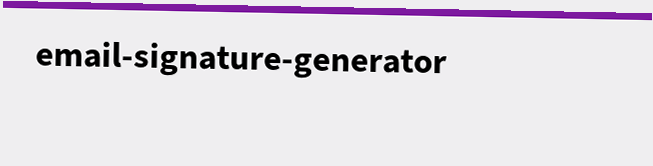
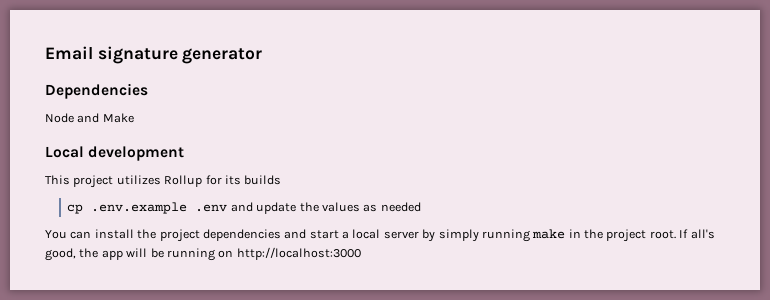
[35,40,447,82] email-signature-generator -> [45,46,263,64] [45,83,148,99] [45,113,134,123] [45,146,185,161] [45,175,282,188] [67,202,421,214] [45,229,715,242] [45,247,361,261] Email signature generator // Dependencies // Node and Make // Local development // This project utilizes Rollup for its builds // cp .env.example .env and update the values as needed // You can install the project dependencies and start a local server by simply running make in the project root. If all's good, the app will be running on http://localhost:3000

